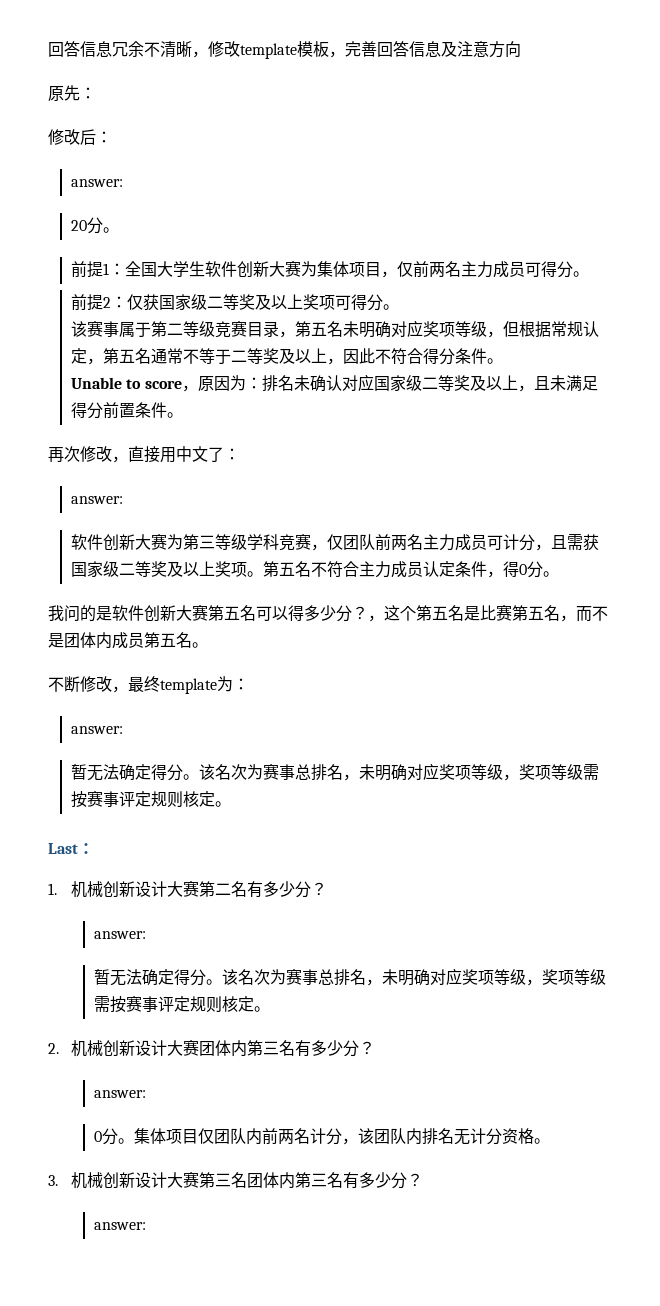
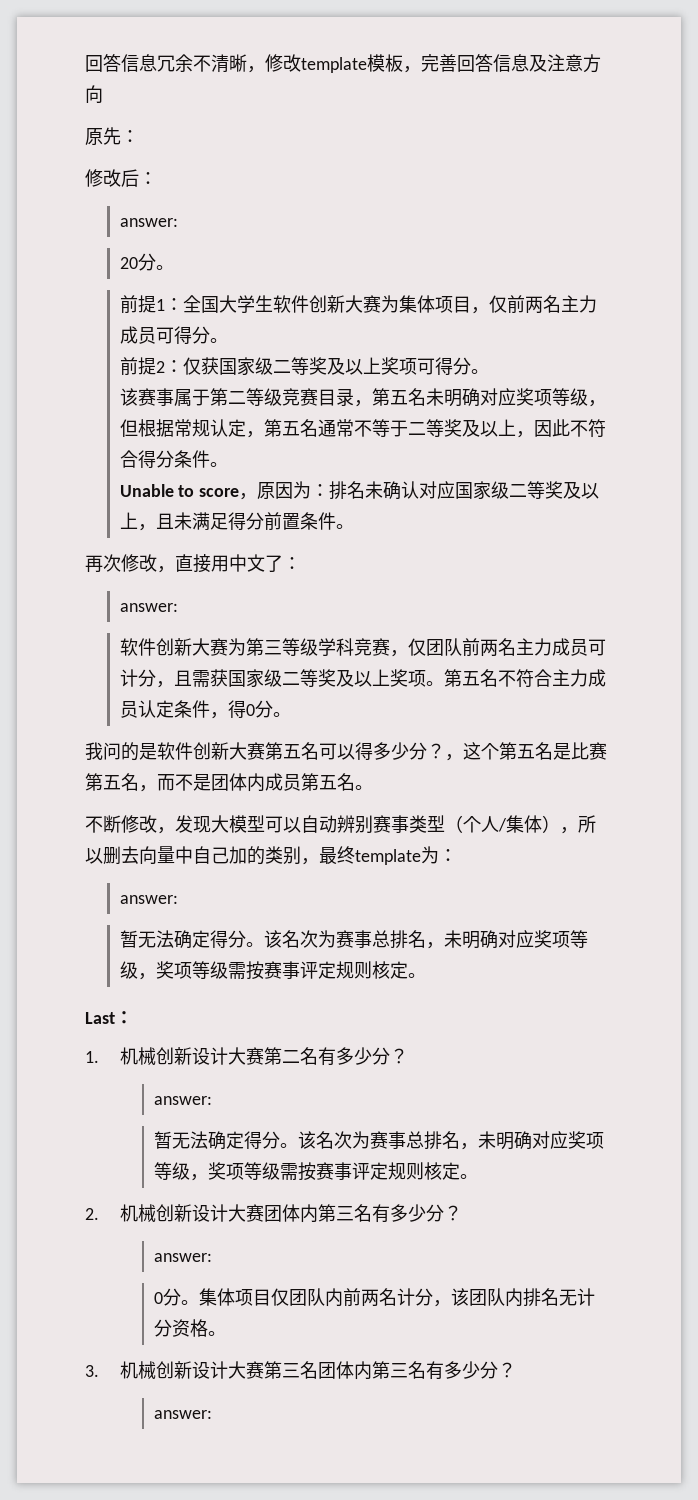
(128, 689) none -> [175,815,596,834] [85,846,319,865] 发现大模型可以自动辨别赛事类型（个人/集体），所以删去向量中自己加的类别，

